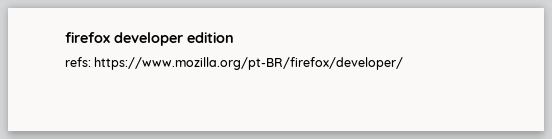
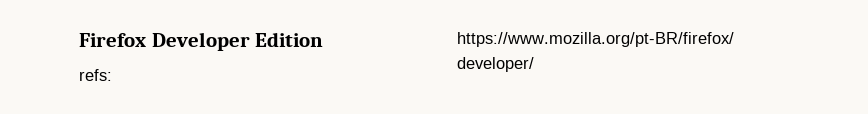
[65,32,234,46] firefox developer edition -> [79,32,324,51] Firefox Developer Edition

